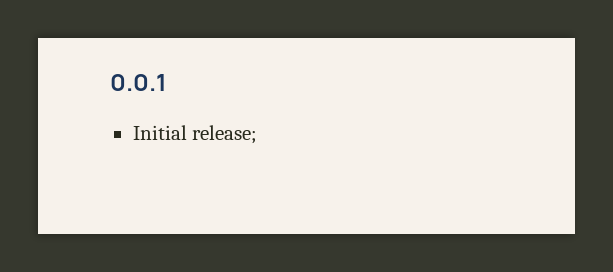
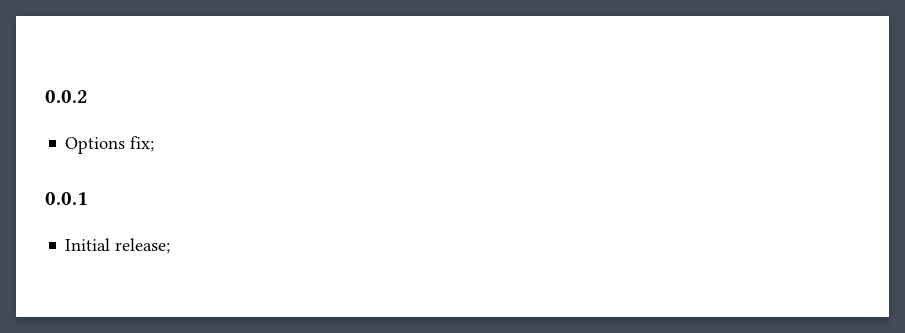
(110, 82) none -> [45,90,88,103] [65,136,155,154] 0.0.2 // Options fix; //

